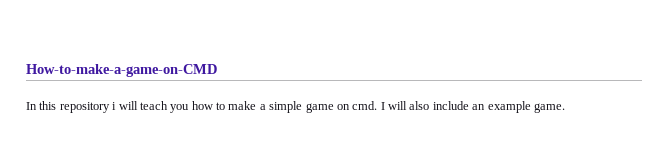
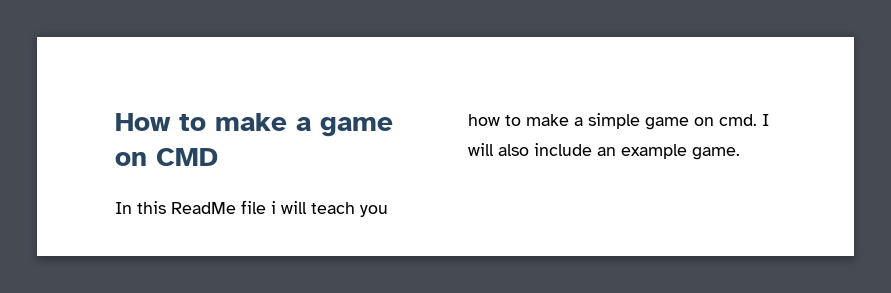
[26,64,217,77] How-to-make-a-game-on-CMD -> [115,113,393,137] [115,148,218,166] How to make a game on CMD
[59,102,110,113] repository -> [171,200,266,214] ReadMe file

